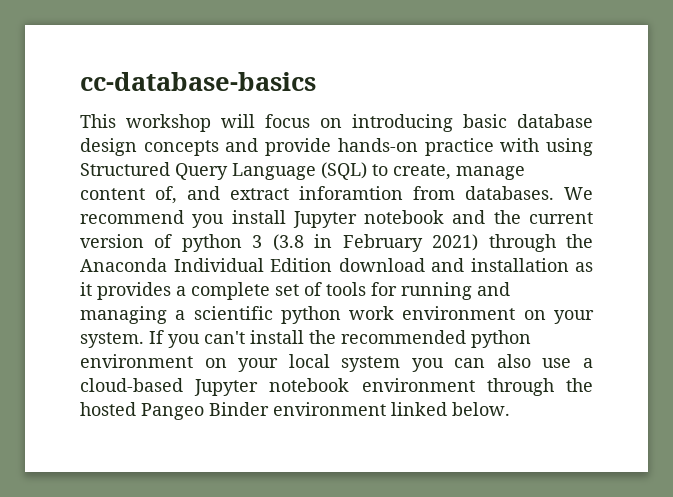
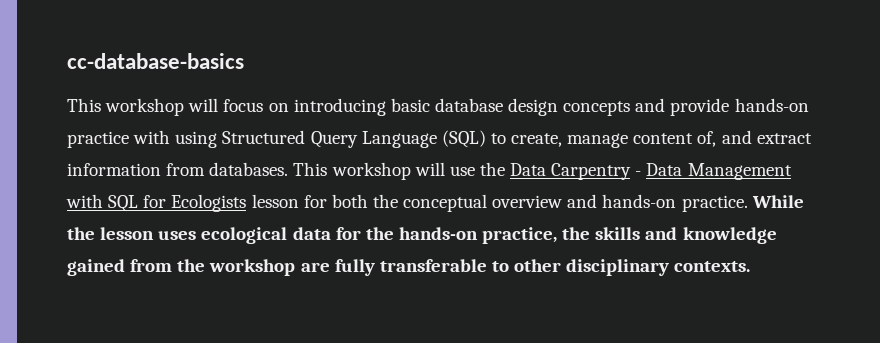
[299,186,403,200] inforamtion -> [67,163,161,176] information
[564,187,593,200] [80,210,593,228] [80,234,593,252] [80,258,593,272] [80,282,510,300] [80,306,594,324] [80,330,531,348] [80,354,593,372] [80,378,593,396] [80,402,510,420] We recommend you install Jupyter notebook and the current version of python 3 (3.8 in February 2021) through the Anaconda Individual Edition download and installation as it provides a complete set of tools for running and managing a scientific python work environment on your system. If you can't install the recommended python environment on your local system you can also use a cloud-based Jupyter notebook environment through the hosted Pangeo Binder environment linked below. -> [293,162,792,180] [66,194,804,212] [67,227,777,244] [67,259,751,276] This workshop will use the Data Carpentry - Data Management with SQL for Ecologists lesson for both the conceptual overview and hands-on practice. While the lesson uses ecological data for the hands-on practice, the skills and knowledge gained from the workshop are fully transferable to other disciplinary contexts.

